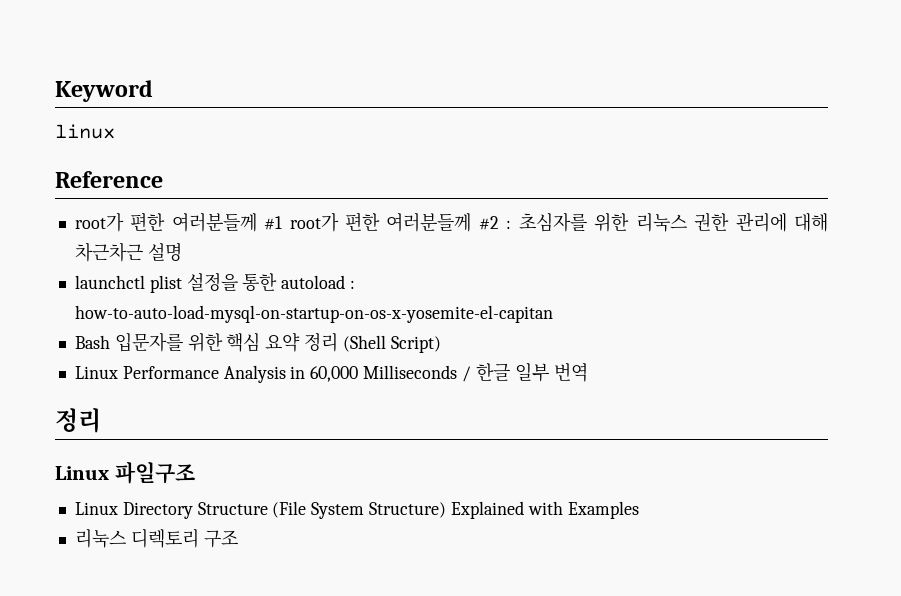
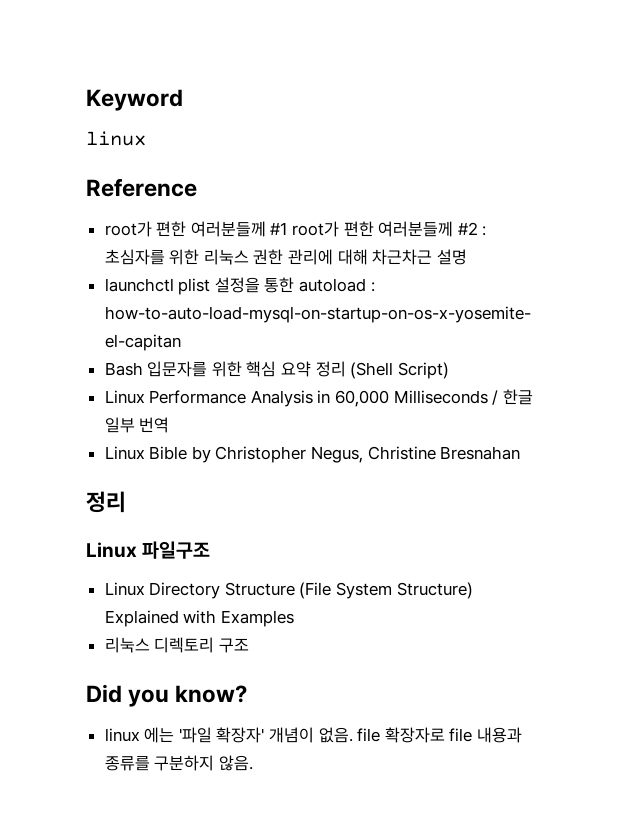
(588, 372) none -> [104,446,521,463] // Linux Bible by Christopher Negus, Christine Bresnahan
(238, 539) none -> [86,684,248,707] [104,727,523,743] [104,755,253,771] // Did you know? // linux 에는 '파일 확장자' 개념이 없음. file 확장자로 file 내용과 종류를 구분하지 않음.

